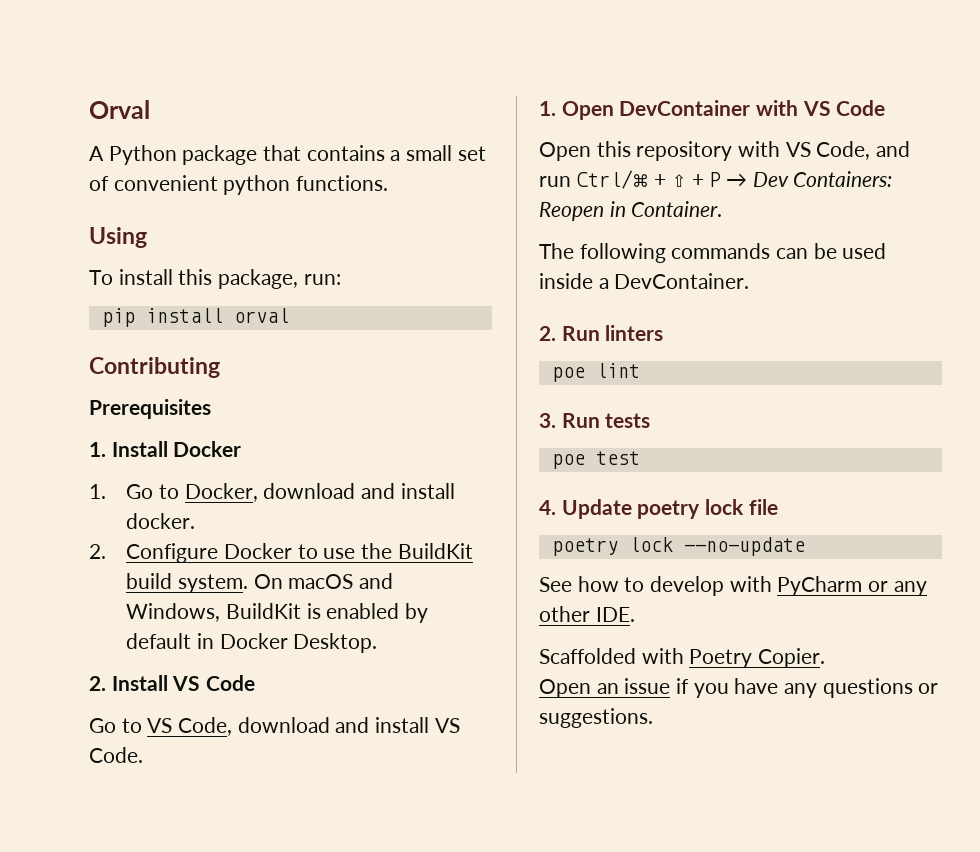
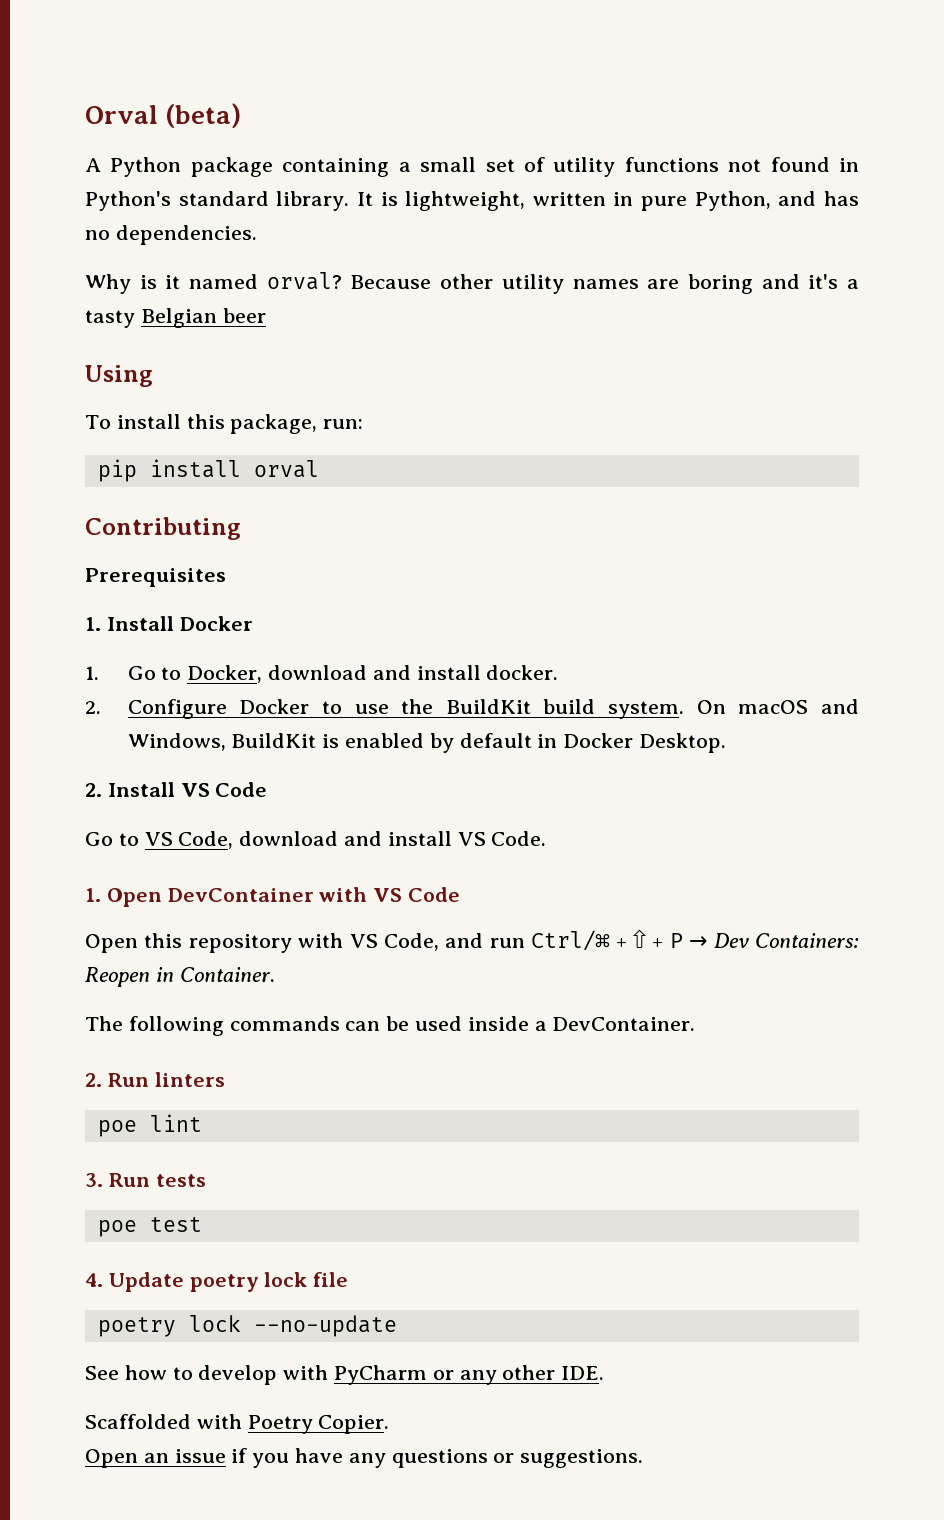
(150, 109) none -> [165,103,242,128] (beta)
[263,145,385,161] that contains -> [282,158,390,177] containing
[113,175,389,195] convenient python functions. -> [553,157,859,177] [85,191,860,211] [85,225,257,245] [85,272,860,294] [85,308,266,328] utility functions not found in Python's standard library. It is lightweight, written in pure Python, and has no dependencies. // Why is it named orval? Because other utility names are boring and it's a tasty Belgian beer

